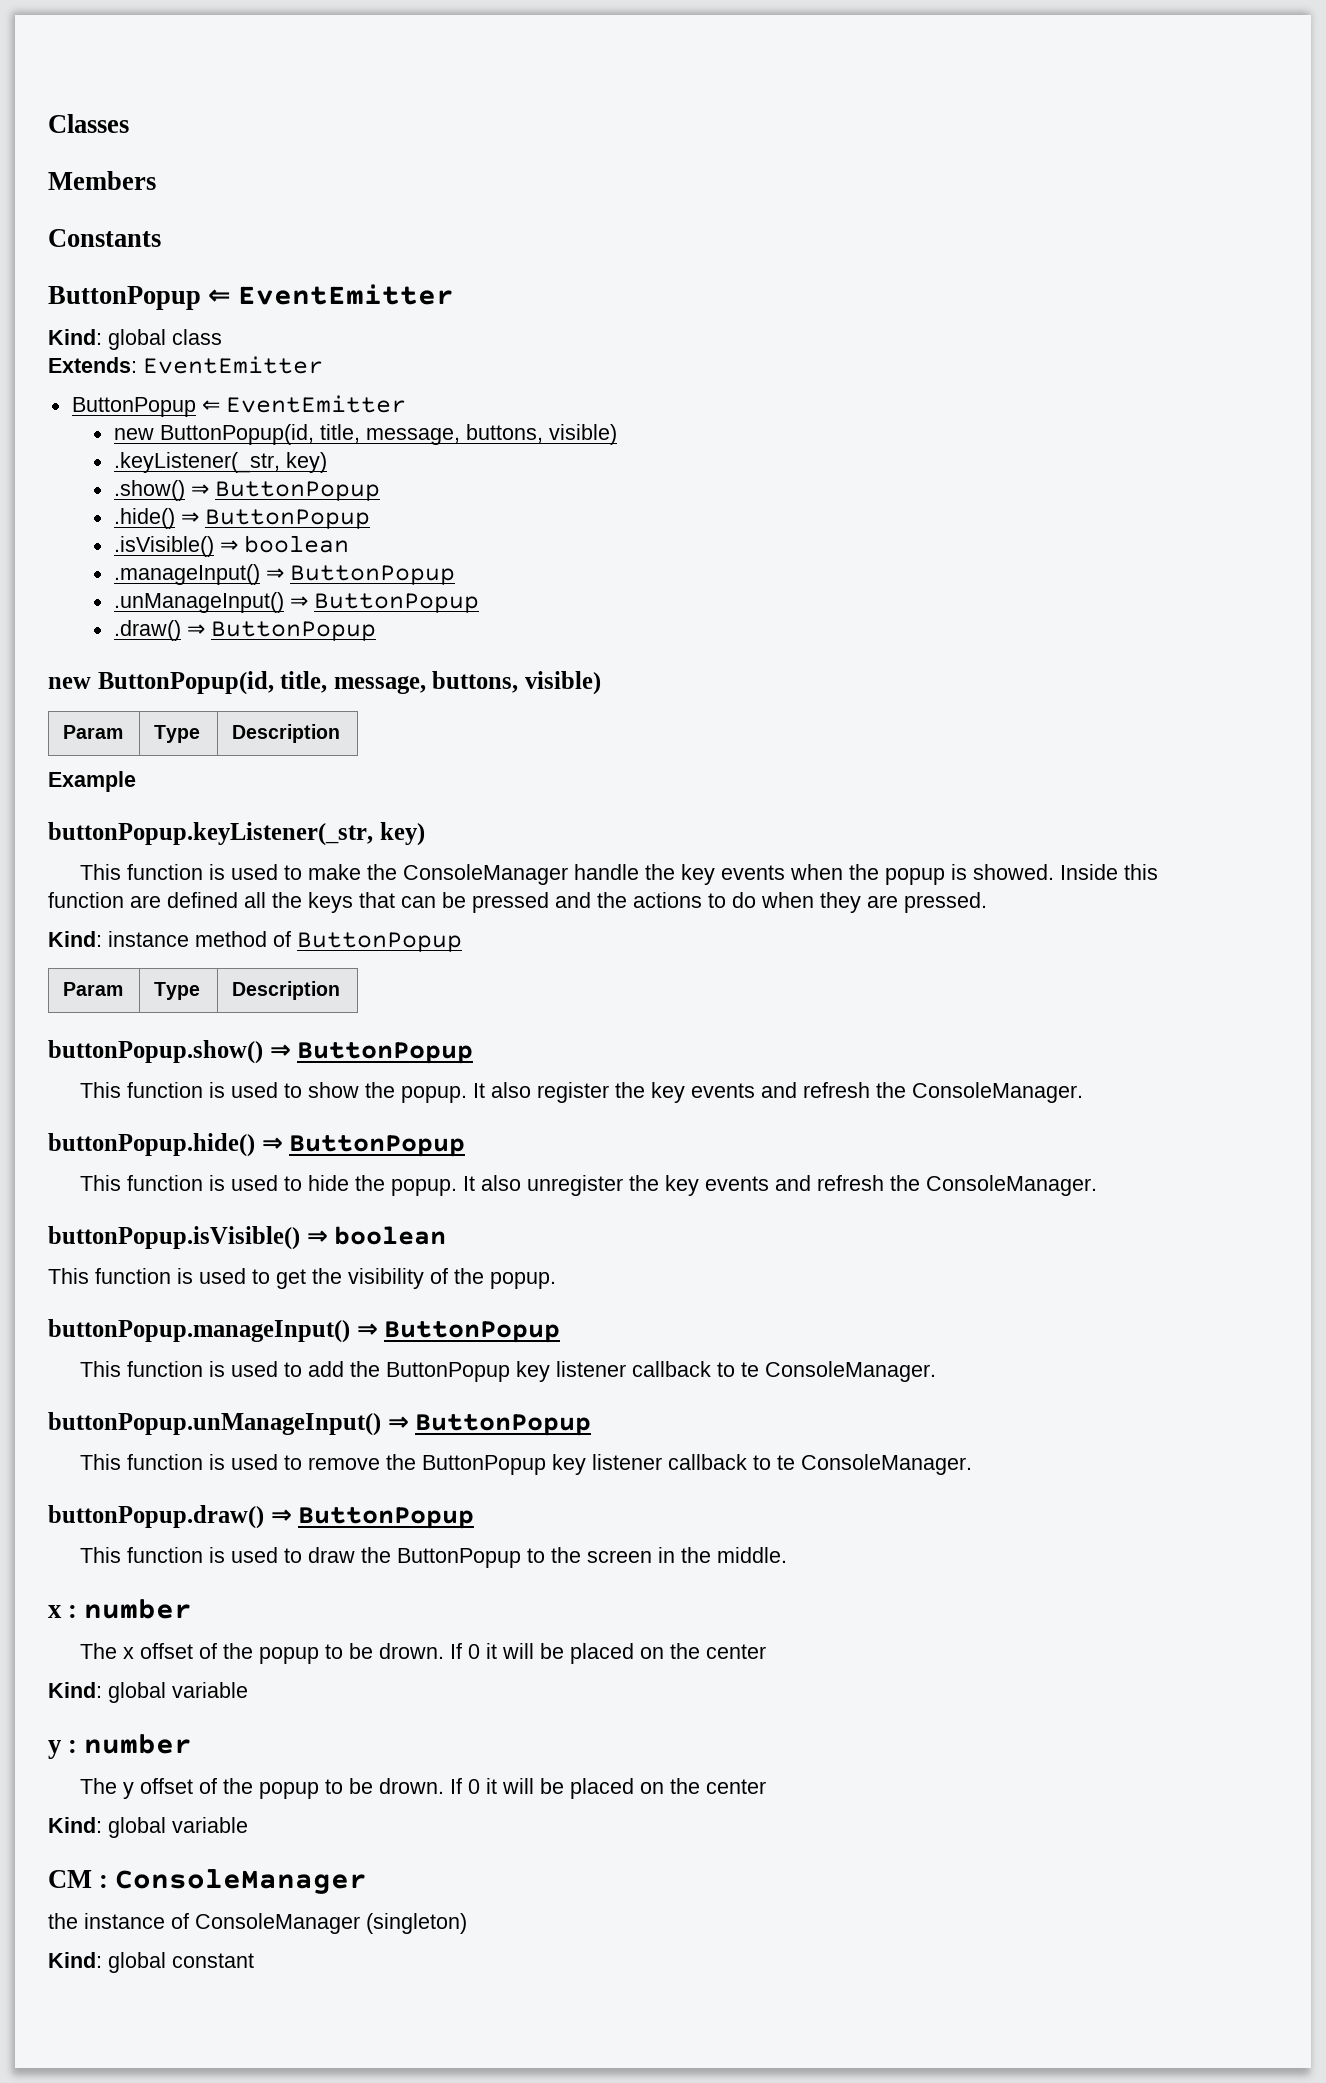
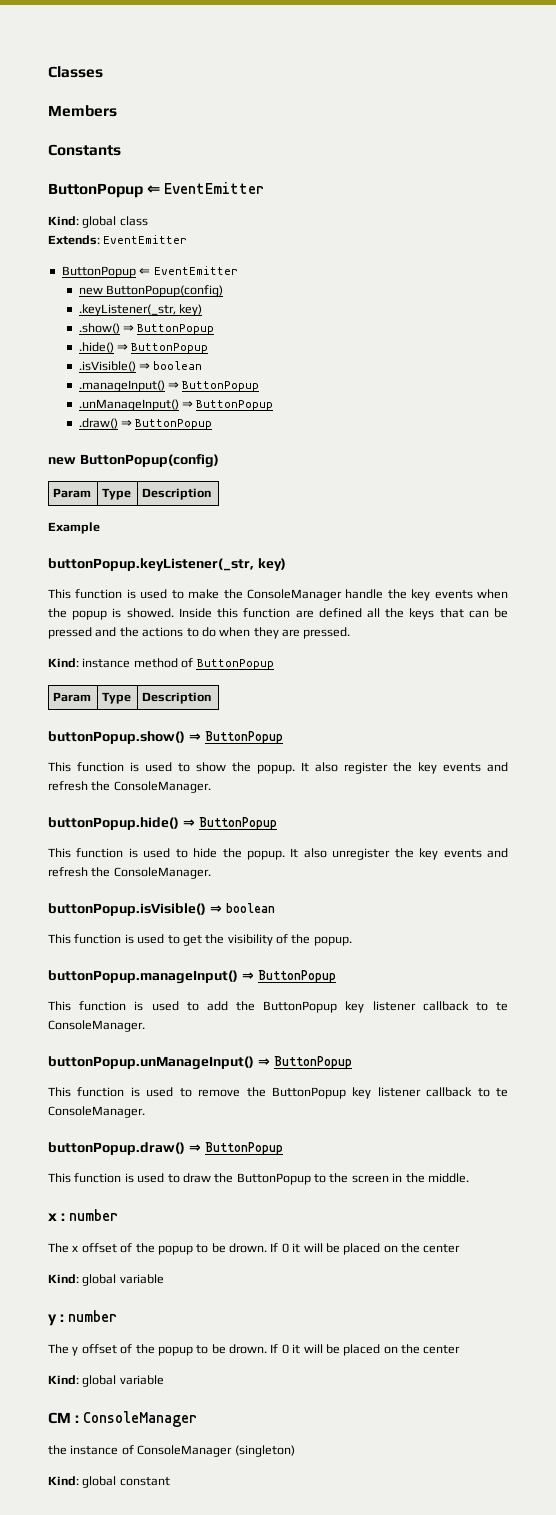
[159,424,617,445] ButtonPopup(id, title, message, buttons, visible) -> [106,285,224,297] ButtonPopup(config)
[97,671,602,695] ButtonPopup(id, title, message, buttons, visible) -> [79,454,219,468] ButtonPopup(config)

